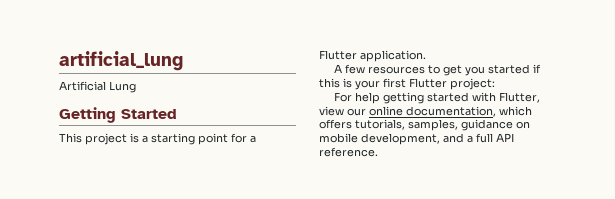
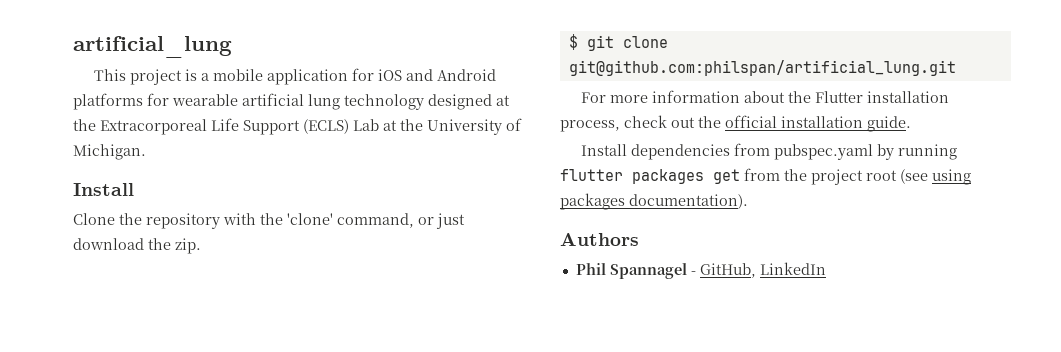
[59,81,136,93] [59,107,177,123] // Artificial Lung // Getting Started -> (232, 47) none
[151,133,256,145] [319,50,426,62] [334,64,542,76] [319,78,495,90] [334,92,541,104] [319,106,532,117] [319,119,530,131] [319,133,514,145] [319,147,378,157] starting point for a Flutter application. // A few resources to get you started if this is your first Flutter project: // For help getting started with Flutter, view our online documentation, which offers tutorials, samples, guidance on mobile development, and a full API reference. -> [212,68,496,85] [73,93,510,110] [73,118,522,135] [73,144,146,160] [73,183,134,196] [73,213,465,229] [73,238,201,254] [568,34,668,51] [568,60,956,76] [580,90,949,103] [560,115,911,132] [580,143,957,160] [560,168,971,185] [560,193,748,210] [560,233,639,246] [575,262,826,279] mobile application for iOS and Android platforms for wearable artificial lung technology designed at the Extracorporeal Life Support (ECLS) Lab at the University of Michigan. // Install // Clone the repository with the 'clone' command, or just download the zip. // $ git clone git@github.com:philspan/artificial_lung.git // For more information about the Flutter installation process, check out the official installation guide. // Install dependencies from pubspec.yaml by running flutter packages get from the project root (see using packages documentation). // Authors // Phil Spannagel - GitHub, LinkedIn

